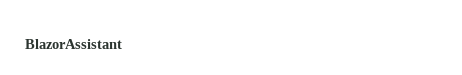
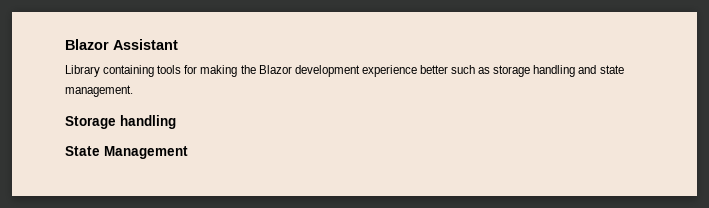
[25,39,122,49] BlazorAssistant -> [65,39,178,50] [65,65,624,77] [65,85,133,97] [65,115,176,129] [65,146,188,159] Blazor Assistant // Library containing tools for making the Blazor development experience better such as storage handling and state management. // Storage handling // State Management

